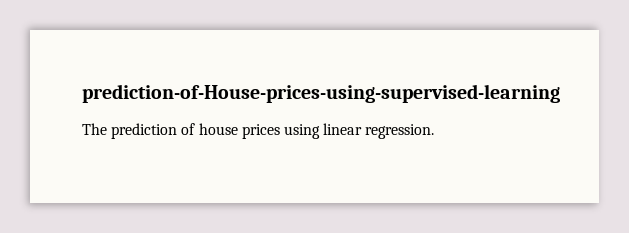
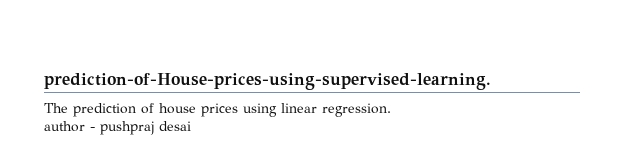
[82,84,560,103] prediction-of-House-prices-using-supervised-learning -> [44,73,491,90] prediction-of-House-prices-using-supervised-learning.
(435, 131) none -> [44,121,191,135] // author - pushpraj desai

